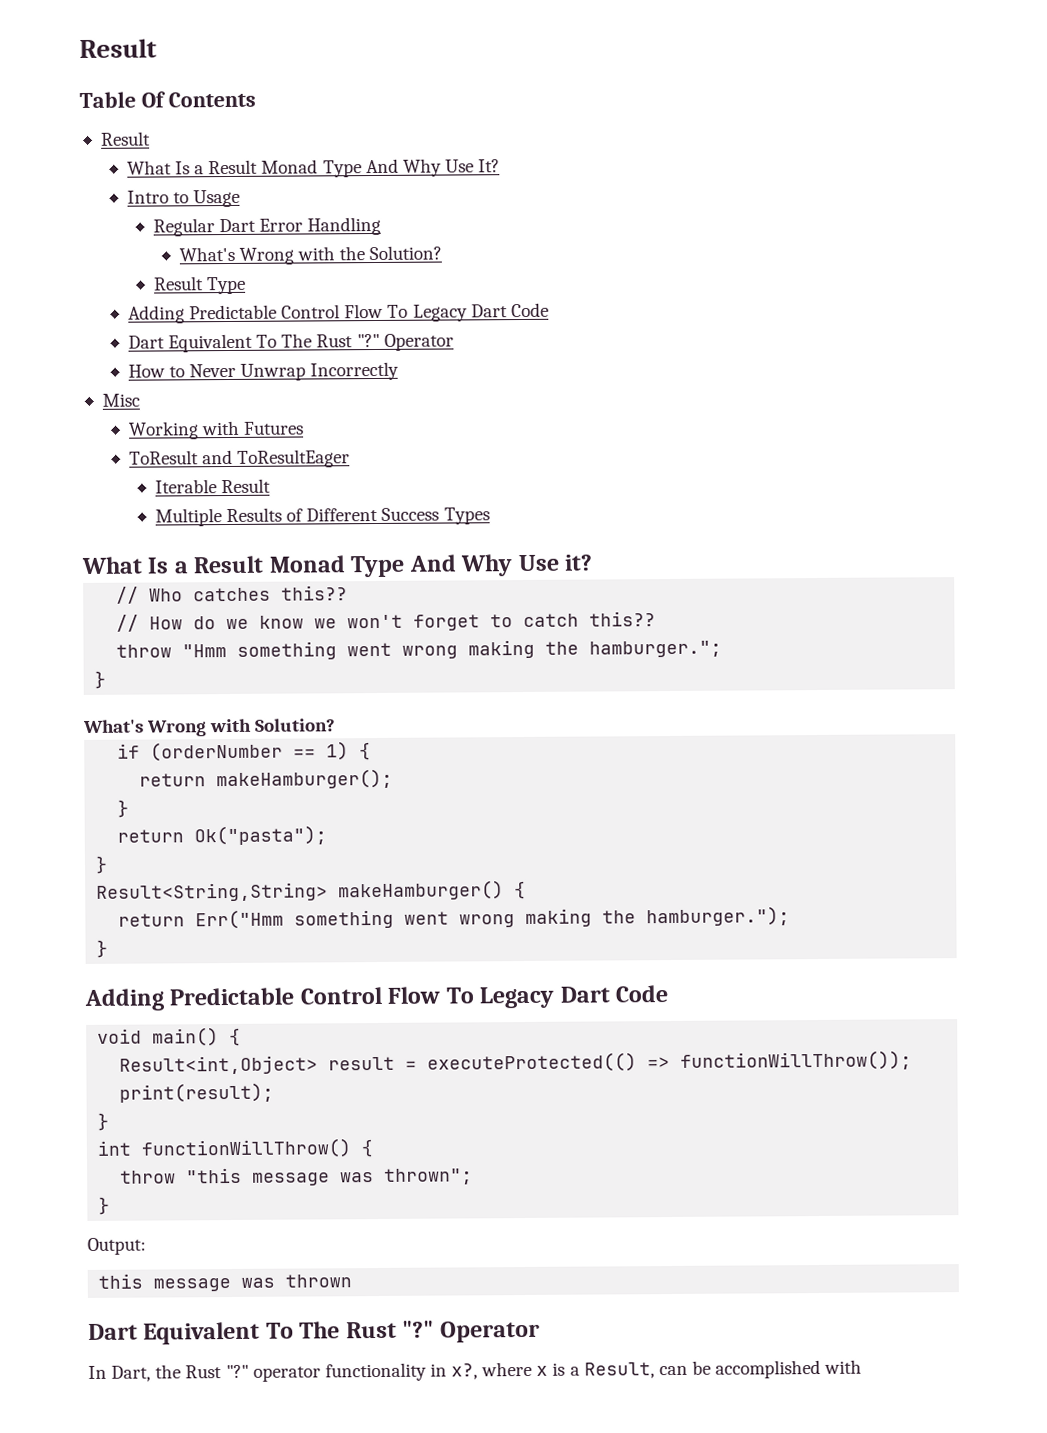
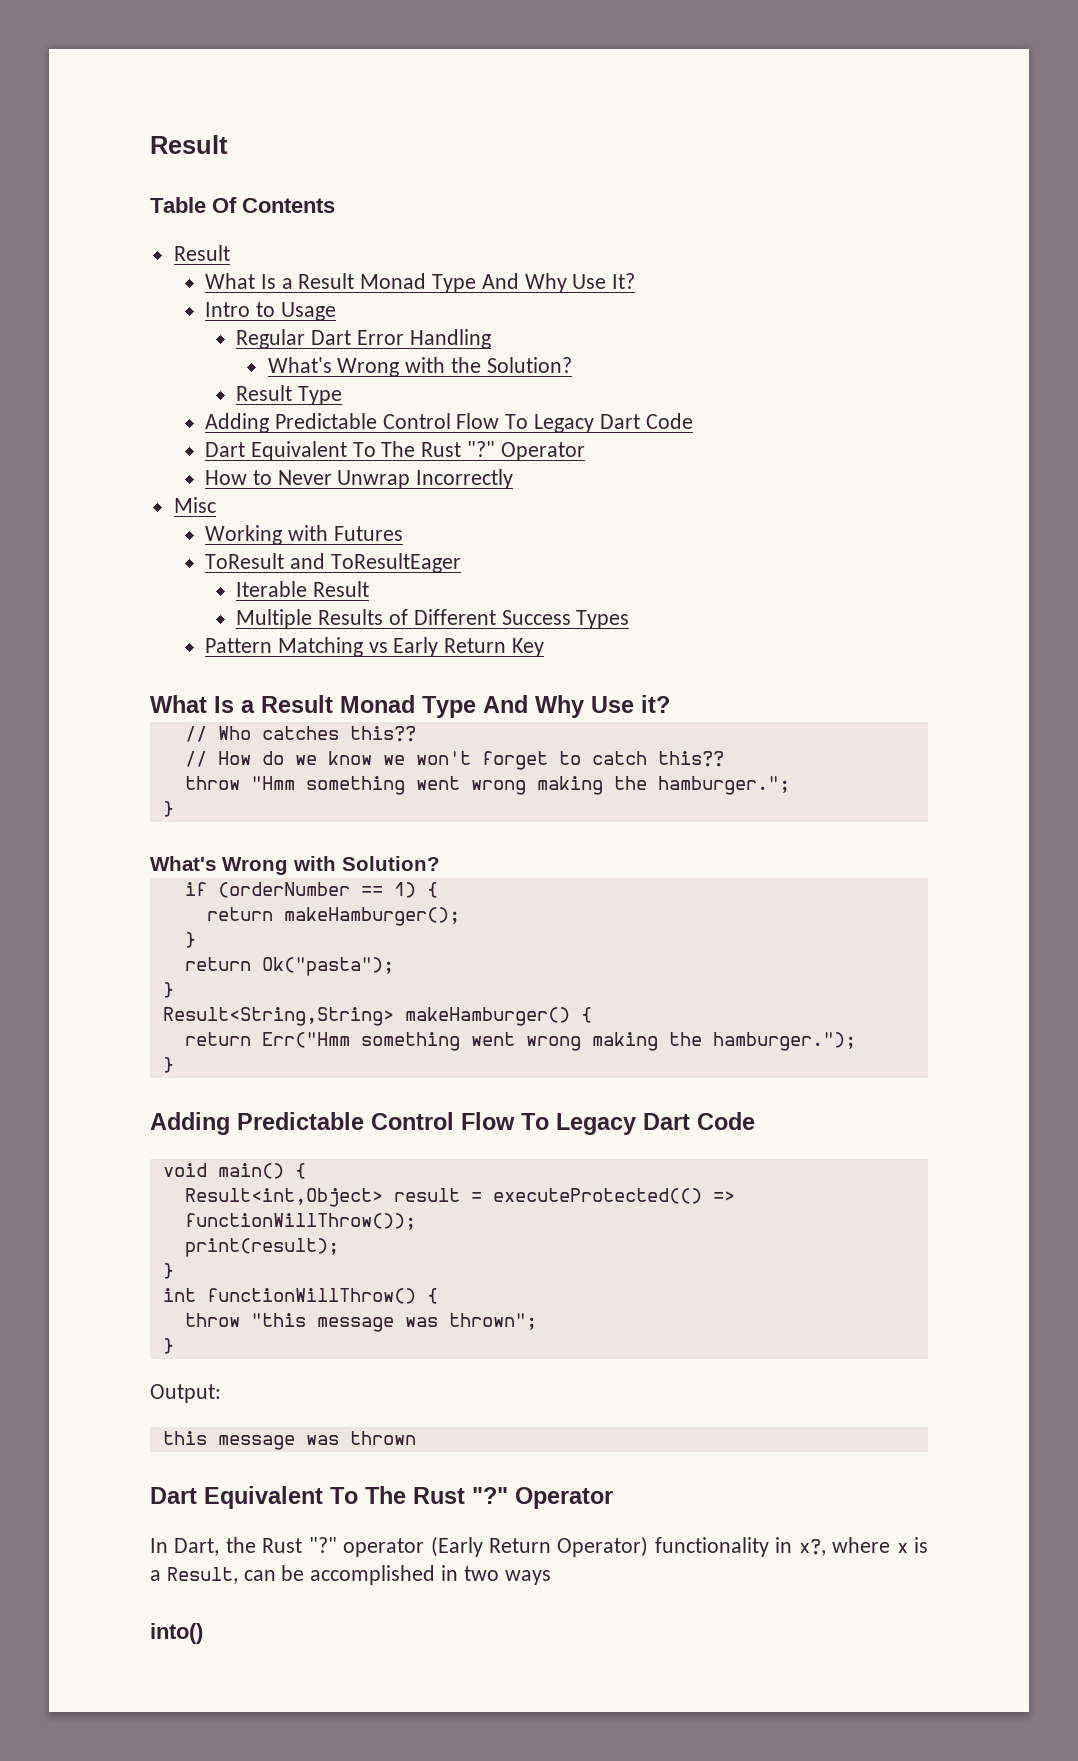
(490, 516) none -> [204,637,545,657] // Pattern Matching vs Early Return Key
(321, 1374) none -> [430,1536,649,1557] (Early Return Operator)
[824,1359,863,1374] with -> [441,1565,551,1585] [150,1623,203,1644] in two ways // into()

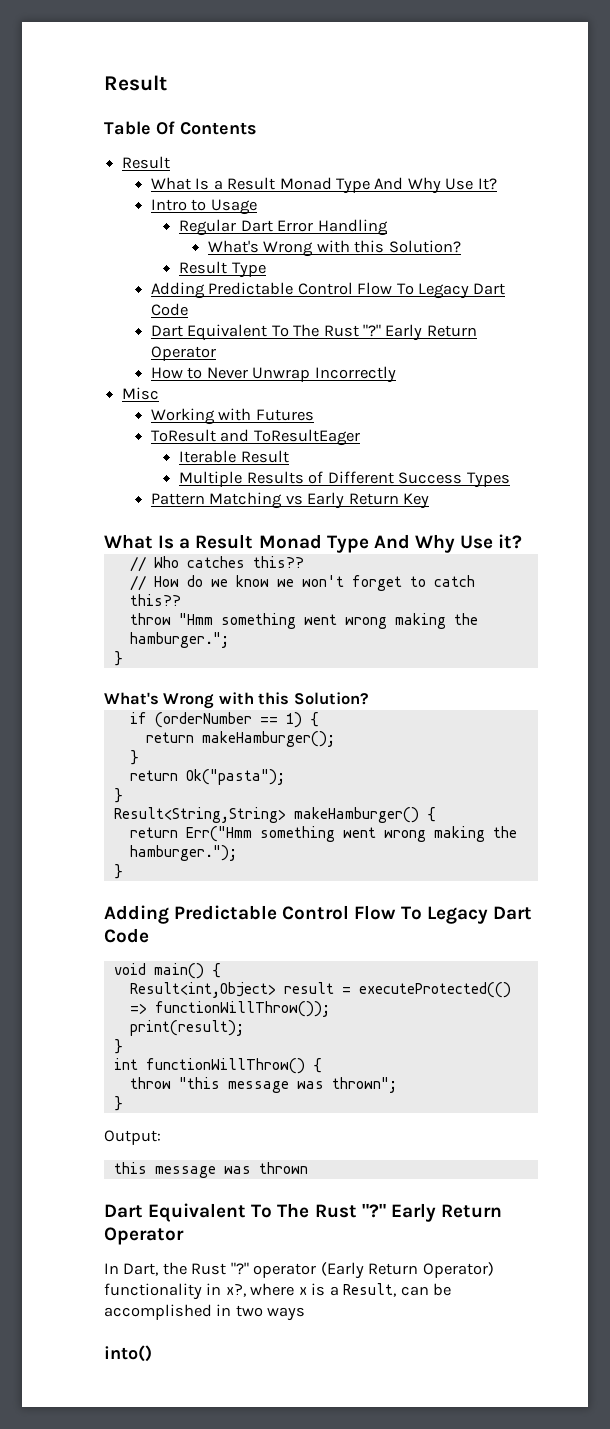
[451,357,482,373] the -> [354,240,385,253] this
(496, 449) none -> [385,324,477,341] Early Return
(336, 863) none -> [258,692,290,705] this
(508, 1495) none -> [390,1203,502,1222] Early Return

